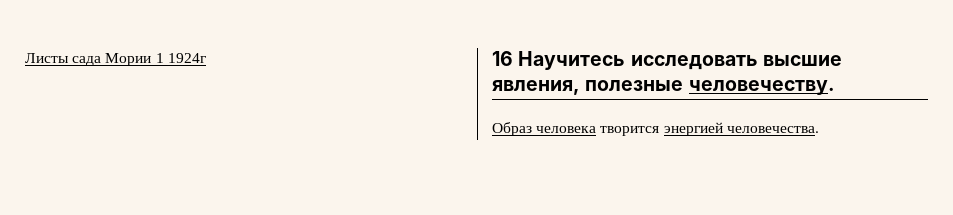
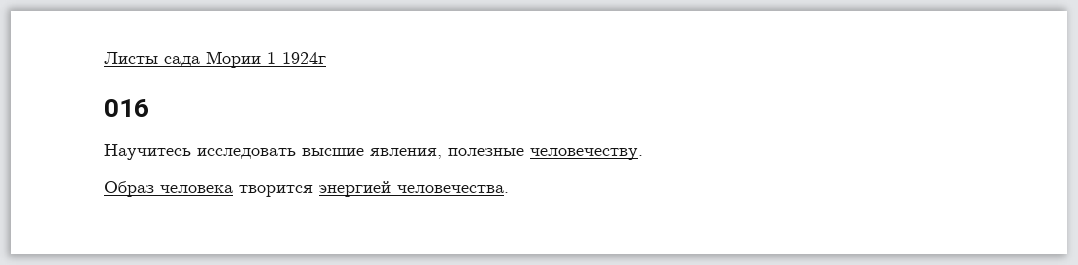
[492,51,513,66] 16 -> [104,99,149,117] 016 //

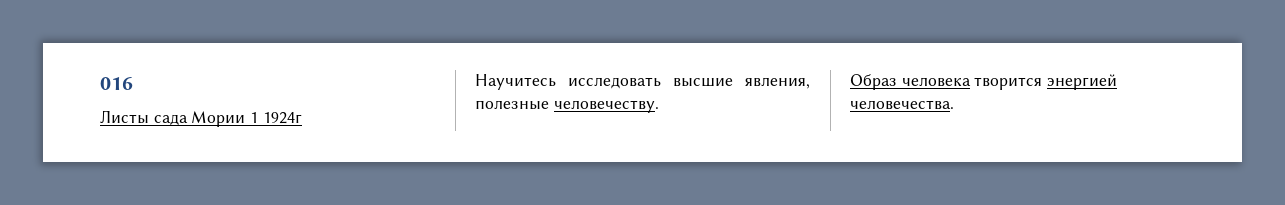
(104, 58) none -> [100,77,133,90] 016 //
[104,99,149,117] // 016 -> (302, 118) none

